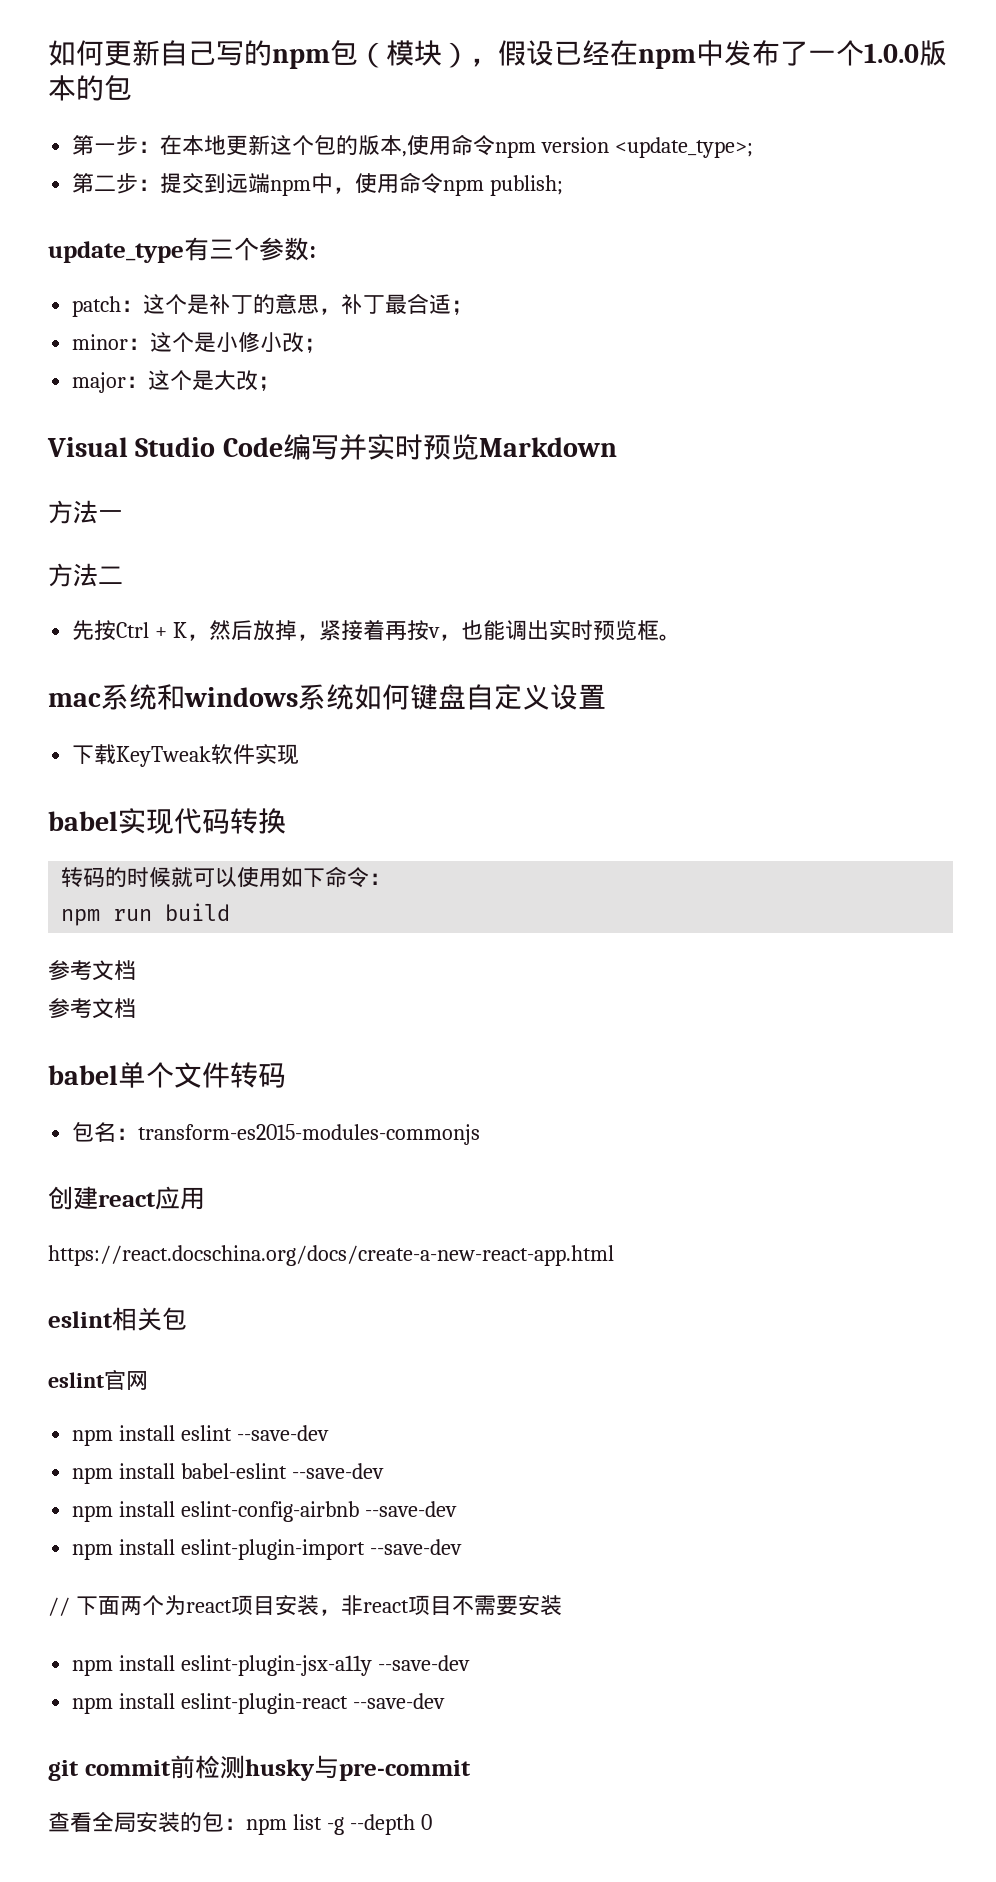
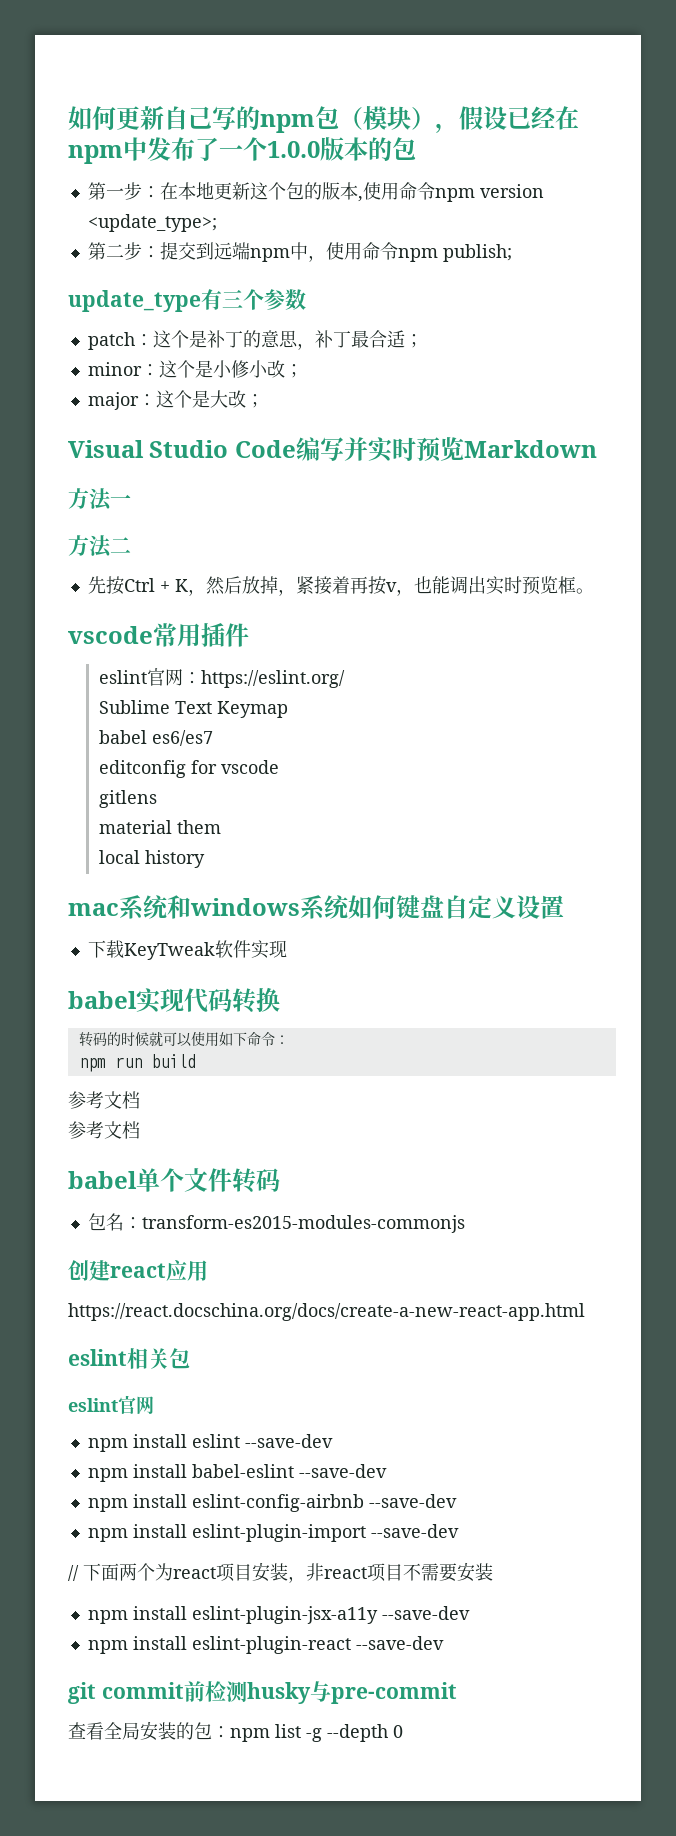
[309,246,316,258] : -> (306, 299) none
(682, 637) none -> [68,623,249,647] [99,668,346,688] [99,700,289,718] [99,730,214,746] [99,760,280,778] [99,790,158,808] [99,820,222,834] [99,850,206,868] // vscode常用插件 // eslint官网：https://eslint.org/ // Sublime Text Keymap // babel es6/es7 // editconfig for vscode // gitlens // material them // local history

